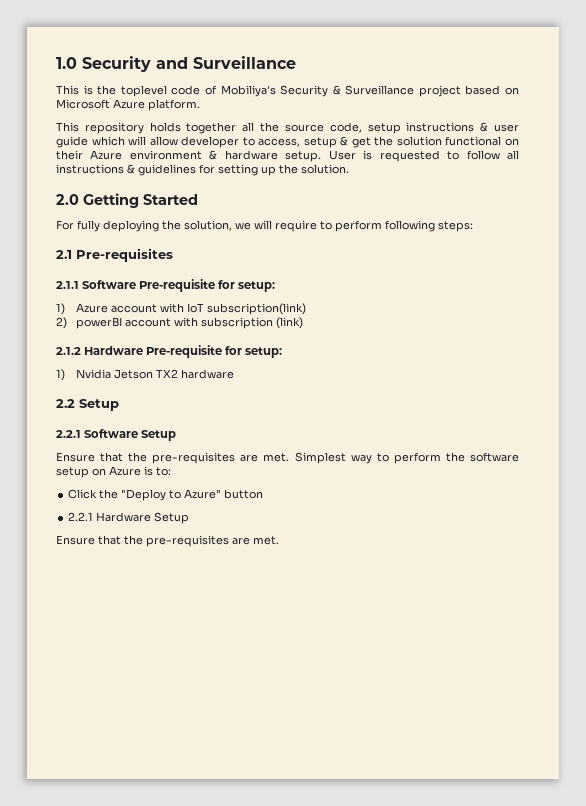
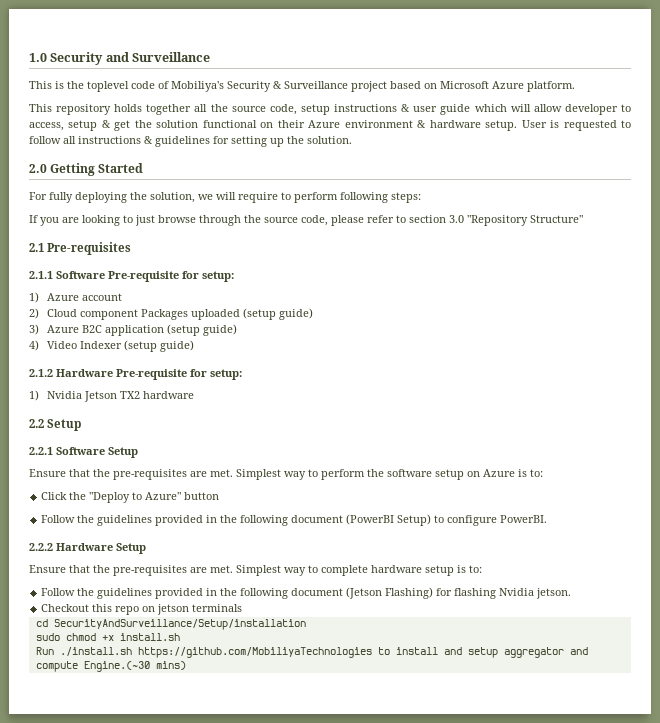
(473, 226) none -> [29,215,583,226] // If you are looking to just browse through the source code, please refer to section 3.0 "Repository Structure"
[160,303,307,315] [56,317,304,329] with IoT subscription(link) // 2) powerBI account with subscription (link) -> [29,308,313,320] [29,324,237,336] [29,340,194,352] // 2) Cloud component Packages uploaded (setup guide) // 3) Azure B2C application (setup guide) // 4) Video Indexer (setup guide)
[68,512,94,521] 2.2.1 -> [41,514,548,526] [29,543,53,551] Follow the guidelines provided in the following document (PowerBI Setup) to configure PowerBI. // 2.2.2
(279, 540) none -> [236,565,482,576] [41,587,572,599] [41,604,243,615] [35,619,306,630] [35,633,180,641] [35,647,588,658] [35,661,186,672] Simplest way to complete hardware setup is to: // Follow the guidelines provided in the following document (Jetson Flashing) for flashing Nvidia jetson. // Checkout this repo on jetson terminals // cd SecurityAndSurveillance/Setup/installation // sudo chmod +x install.sh // Run ./install.sh https://github.com/MobiliyaTechnologies to install and setup aggregator and compute Engine.(~30 mins)

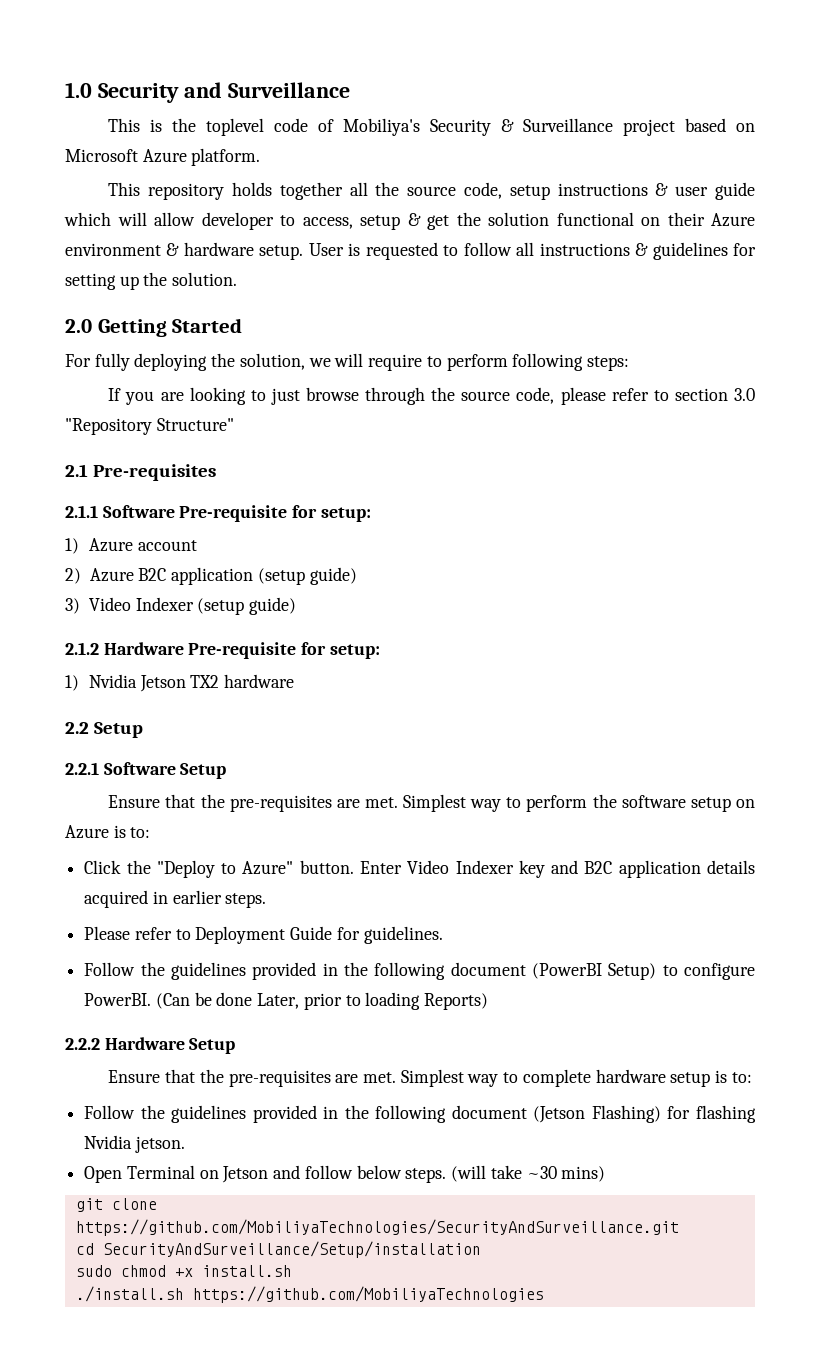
[46,308,313,320] [29,324,39,335] Cloud component Packages uploaded (setup guide) // 3) -> (81, 576) none
[29,340,39,351] 4) -> [65,598,80,614] 3)
[184,492,220,500] button -> [299,860,756,878] [84,890,267,908] [84,926,443,944] button. Enter Video Indexer key and B2C application details acquired in earlier steps. // Please refer to Deployment Guide for guidelines.
(548, 519) none -> [155,992,489,1010] (Can be done Later, prior to loading Reports)
[41,604,243,615] Checkout this repo on jetson terminals -> [84,1165,606,1183] [75,1198,157,1212] [75,1219,679,1236] Open Terminal on Jetson and follow below steps. (will take ~30 mins) // git clone https://github.com/MobiliyaTechnologies/SecurityAndSurveillance.git
[35,647,54,655] Run -> (292, 1271) none
[377,647,588,658] [35,661,186,672] to install and setup aggregator and compute Engine.(~30 mins) -> (544, 1294) none

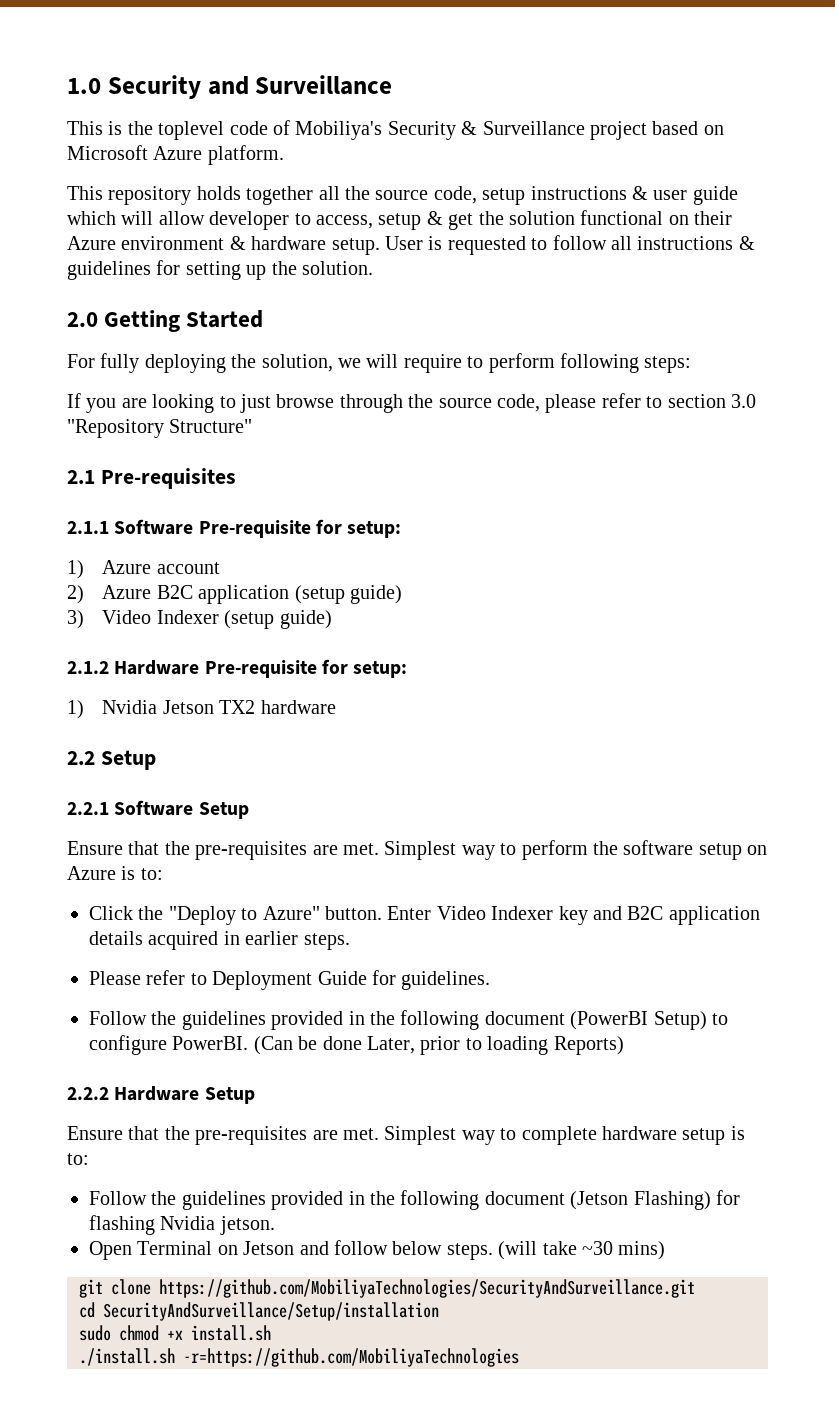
[192,1286,544,1303] https://github.com/MobiliyaTechnologies -> [183,1348,519,1367] -r=https://github.com/MobiliyaTechnologies

